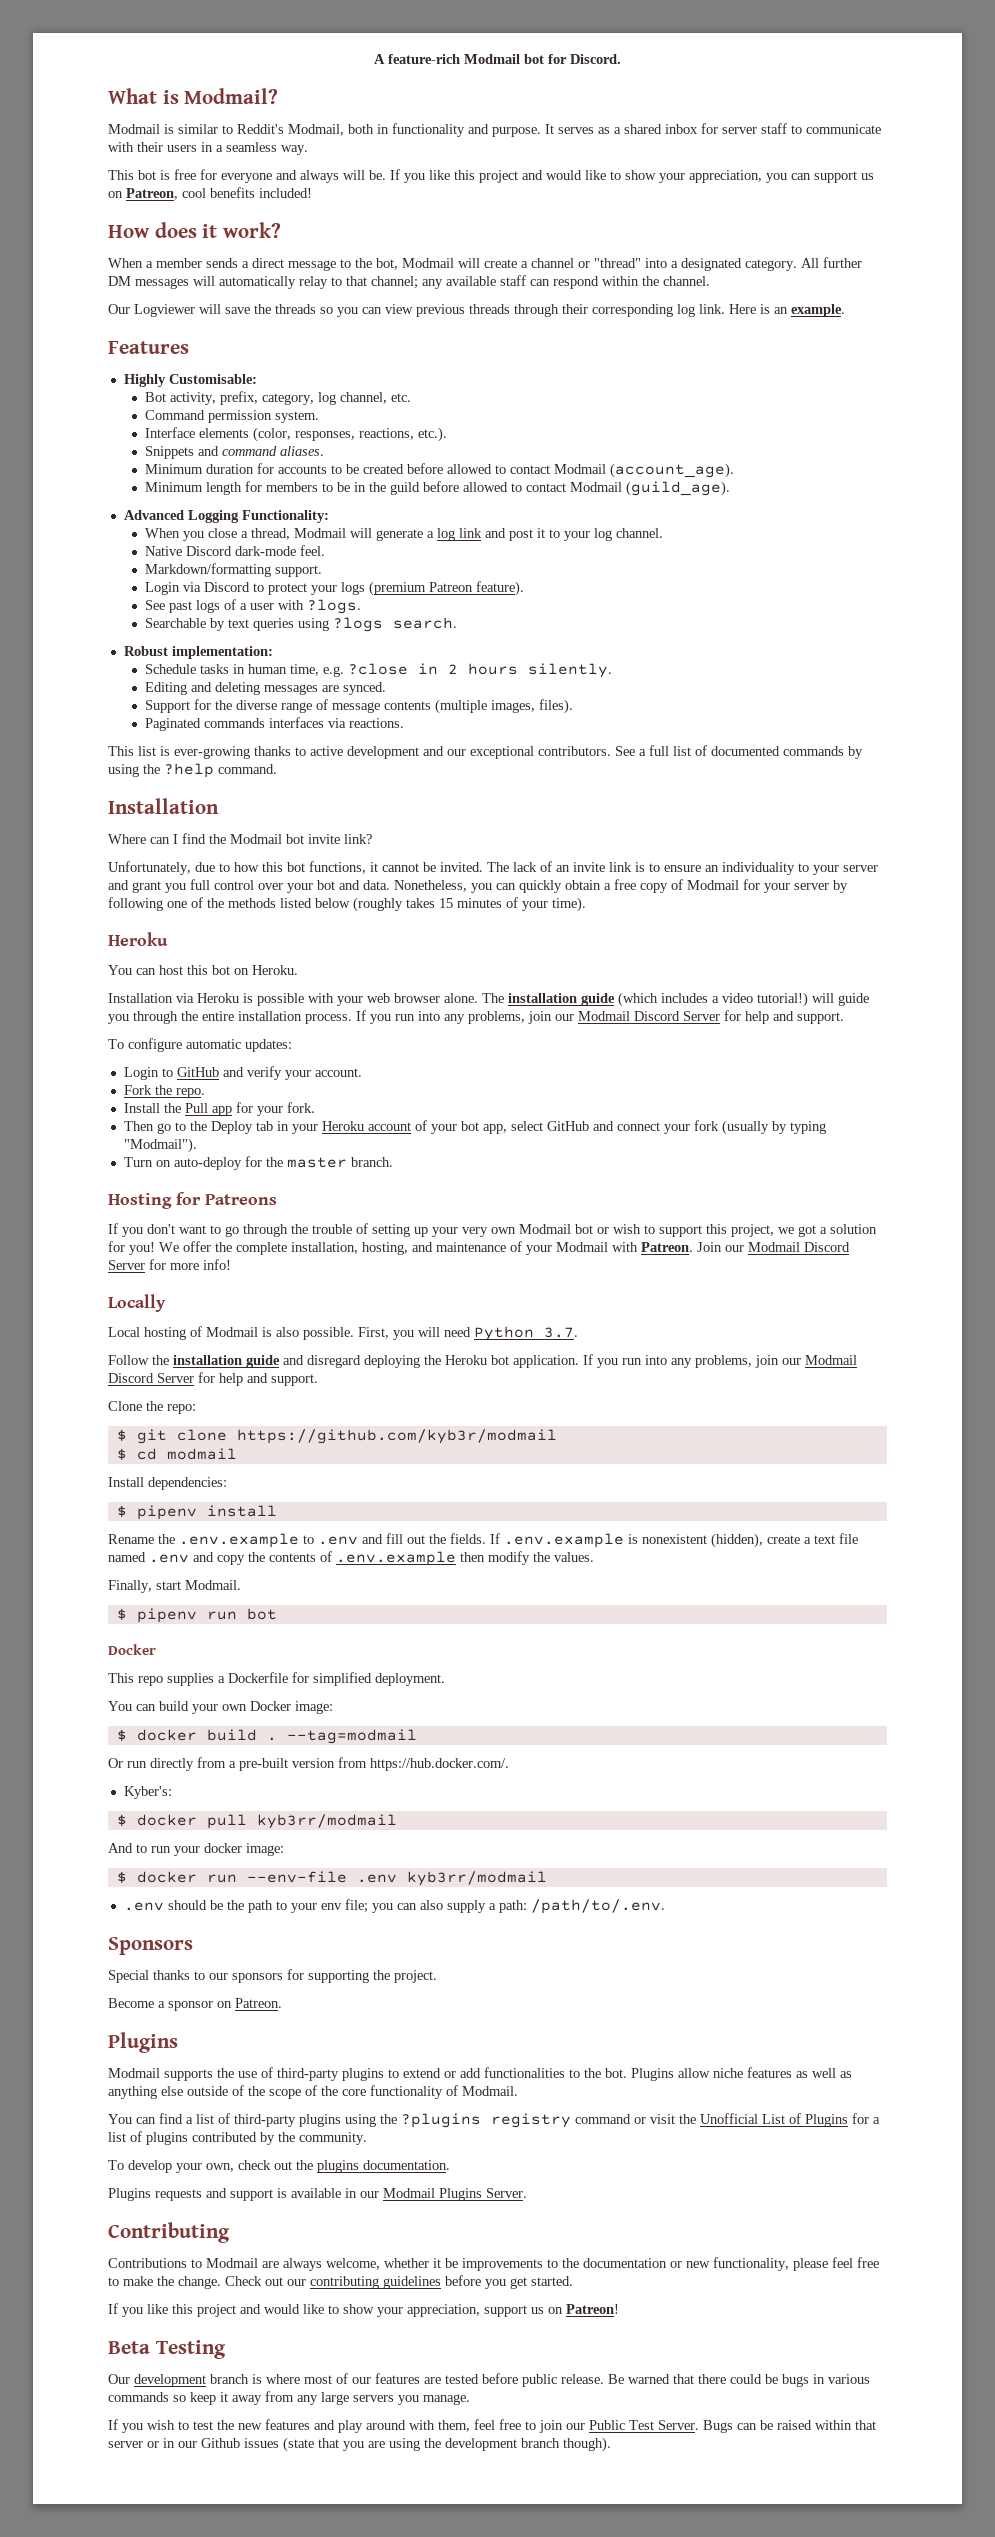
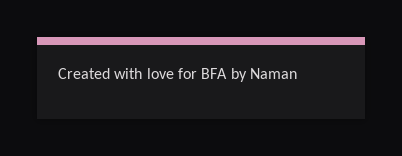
[374,54,621,64] [108,88,279,104] [108,123,881,137] [108,142,308,155] [108,169,874,183] [108,187,312,200] [108,222,281,238] [108,257,862,271] [108,275,710,289] [108,304,845,317] [108,341,189,354] [123,374,257,387] [144,391,411,405] [144,410,319,423] [144,427,447,442] [144,446,324,459] [144,463,734,478] [144,481,730,496] [123,510,329,523] [144,528,663,541] [144,545,325,556] [144,563,322,577] [144,581,524,596] [144,599,361,614] [144,617,457,632] [123,646,273,659] [144,663,612,678] [144,682,386,695] [144,699,573,714] [144,717,404,731] [108,745,863,759] [108,763,277,778] [108,798,219,814] [108,833,372,844] [108,861,878,875] [108,879,848,893] [108,897,586,912] [108,932,168,946] [108,965,298,975] [108,992,869,1007] [108,1010,844,1024] [108,1038,292,1052] [123,1066,362,1080] [123,1085,205,1098] [123,1102,315,1116] [123,1120,826,1135] [123,1138,197,1153] [123,1156,393,1170] [108,1192,277,1209] [108,1223,877,1237] [108,1241,850,1255] [108,1259,231,1270] [108,1294,166,1312] [108,1326,578,1341] [108,1354,857,1368] [108,1372,318,1386] [108,1401,196,1414] [116,1429,557,1444] [116,1448,237,1460] [108,1477,227,1490] [116,1505,277,1520] [108,1533,858,1548] [108,1551,594,1566] [108,1580,241,1593] [116,1608,277,1623] [108,1644,156,1655] [108,1672,445,1686] [108,1701,333,1714] [116,1729,417,1744] [108,1757,509,1771] [123,1786,172,1799] [116,1814,397,1829] [108,1843,284,1856] [116,1871,547,1886] [123,1899,665,1914] [108,1937,193,1955] [108,1969,437,1983] [108,1998,282,2011] [108,2032,178,2053] [108,2067,852,2081] [108,2085,518,2099] [108,2113,880,2128] [108,2131,367,2145] [108,2160,450,2173] [108,2188,527,2201] [108,2222,230,2243] [108,2257,879,2271] [108,2275,573,2289] [108,2303,619,2317] [108,2340,226,2359] [108,2373,870,2387] [108,2391,470,2405] [108,2419,876,2433] [108,2437,611,2452] A feature-rich Modmail bot for Discord. // What is Modmail? // Modmail is similar to Reddit's Modmail, both in functionality and purpose. It serves as a shared inbox for server staff to communicate with their users in a seamless way. // This bot is free for everyone and always will be. If you like this project and would like to show your appreciation, you can support us on Patreon, cool benefits included! // How does it work? // When a member sends a direct message to the bot, Modmail will create a channel or "thread" into a designated category. All further DM messages will automatically relay to that channel; any available staff can respond within the channel. // Our Logviewer will save the threads so you can view previous threads through their corresponding log link. Here is an example. // Features // Highly Customisable: // Bot activity, prefix, category, log channel, etc. // Command permission system. // Interface elements (color, responses, reactions, etc.). // Snippets and command aliases. // Minimum duration for accounts to be created before allowed to contact Modmail (account_age). // Minimum length for members to be in the guild before allowed to contact Modmail (guild_age). // Advanced Logging Functionality: // When you close a thread, Modmail will generate a log link and post it to your log channel. // Native Discord dark-mode feel. // Markdown/formatting support. // Login via Discord to protect your logs (premium Patreon feature). // See past logs of a user with ?logs. // Searchable by text queries using ?logs search. // Robust implementation: // Schedule tasks in human time, e.g. ?close in 2 hours silently. // Editing and deleting messages are synced. // Support for the diverse range of message contents (multiple images, files). // Paginated commands interfaces via reactions. // This list is ever-growing thanks to active development and our exceptional contributors. See a full list of documented commands by using the ?help command. // Installation // Where can I find the Modmail bot invite link? // Unfortunately, due to how this bot functions, it cannot be invited. The lack of an invite link is to ensure an individuality to your server and grant you full control over your bot and data. Nonetheless, you can quickly obtain a free copy of Modmail for your server by following one of the methods listed below (roughly takes 15 minutes of your time). // Heroku // You can host this bot on Heroku. // Installation via Heroku is possible with your web browser alone. The installation guide (which includes a video tutorial!) will guide you through the entire installation process. If you run into any problems, join our Modmail Discord Server for help and support. // To configure automatic updates: // Login to GitHub and verify your account. // Fork the repo. // Install the Pull app for your fork. // Then go to the Deploy tab in your Heroku account of your bot app, select GitHub and connect your fork (usually by typing "Modmail"). // Turn on auto-deploy for the master branch. // Hosting for Patreons // If you don't want to go through the trouble of setting up your very own Modmail bot or wish to support this project, we got a solution for you! We offer the complete installation, hosting, and maintenance of your Modmail with Patreon. Join our Modmail Discord Server for more info! // Locally // Local hosting of Modmail is also possible. First, you will need Python 3.7. // Follow the installation guide and disregard deploying the Heroku bot application. If you run into any problems, join our Modmail Discord Server for help and support. // Clone the repo: // $ git clone https://github.com/kyb3r/modmail // $ cd modmail // Install dependencies: // $ pipenv install // Rename the .env.example to .env and fill out the fields. If .env.example is nonexistent (hidden), create a text file named .env and copy the contents of .env.example then modify the values. // Finally, start Modmail. // $ pipenv run bot // Docker // This repo supplies a Dockerfile for simplified deployment. // You can build your own Docker image: // $ docker build . --tag=modmail // Or run directly from a pre-built version from https://hub.docker.com/. // Kyber's: // $ docker pull kyb3rr/modmail // And to run your docker image: // $ docker run --env-file .env kyb3rr/modmail // .env should be the path to your env file; you can also supply a path: /path/to/.env. // Sponsors // Special thanks to our sponsors for supporting the project. // Become a sponsor on Patreon. // Plugins // Modmail supports the use of third-party plugins to extend or add functionalities to the bot. Plugins allow niche features as well as anything else outside of the scope of the core functionality of Modmail. // You can find a list of third-party plugins using the ?plugins registry command or visit the Unofficial List of Plugins for a list of plugins contributed by the community. // To develop your own, check out the plugins documentation. // Plugins requests and support is available in our Modmail Plugins Server. // Contributing // Contributions to Modmail are always welcome, whether it be improvements to the documentation or new functionality, please feel free to make the change. Check out our contributing guidelines before you get started. // If you like this project and would like to show your appreciation, support us on Patreon! // Beta Testing // Our development branch is where most of our features are tested before public release. Be warned that there could be bugs in various commands so keep it away from any large servers you manage. // If you wish to test the new features and play around with them, feel free to join our Public Test Server. Bugs can be raised within that server or in our Github issues (state that you are using the development branch though). -> [58,68,297,82] Created with love for BFA by Naman

